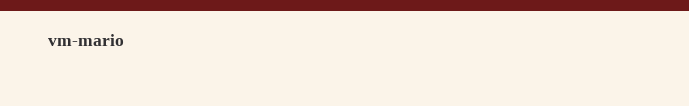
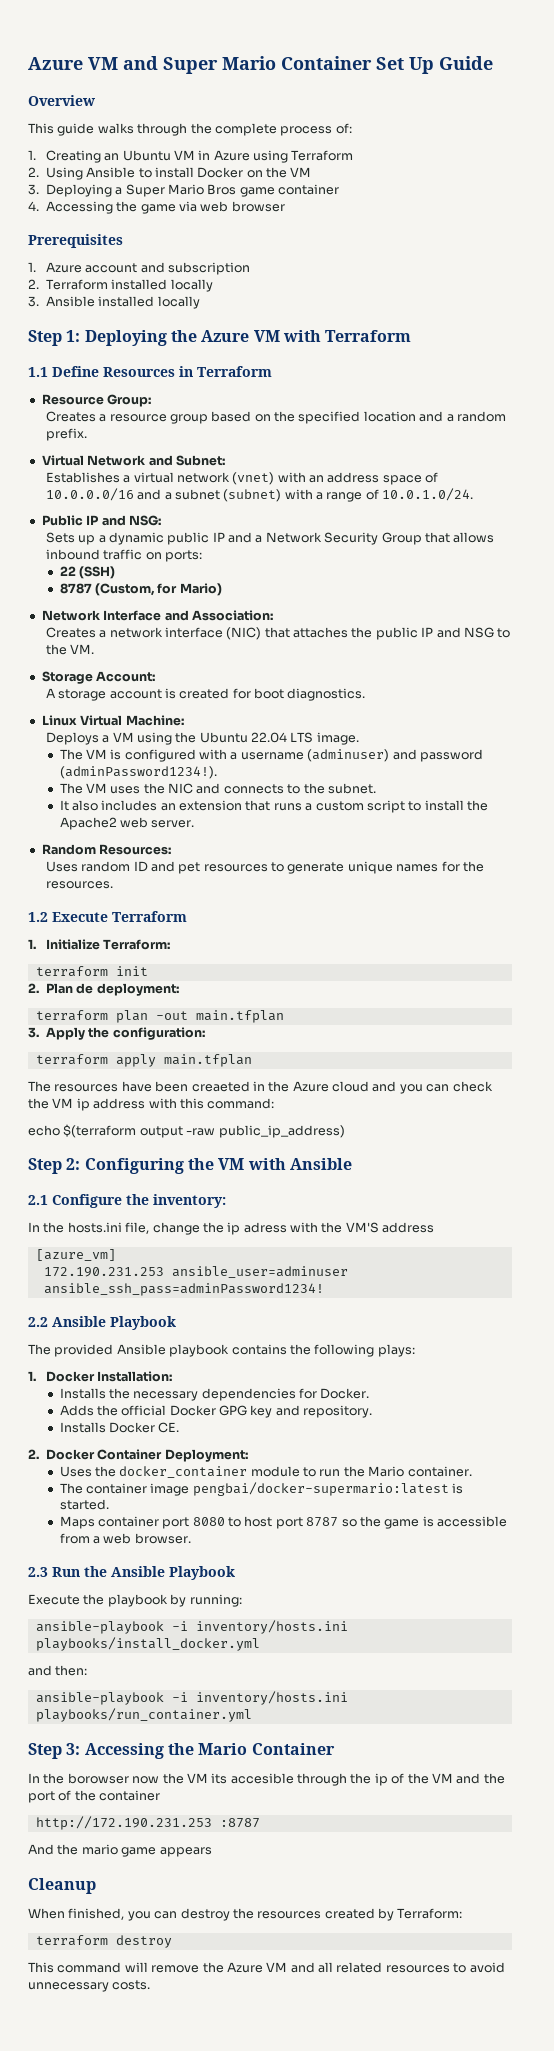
[48,34,124,46] vm-mario -> [28,56,493,74] [28,95,95,106] [28,123,352,136] [28,150,354,163] [28,167,312,180] [28,184,340,197] [28,201,285,214] [28,234,123,248] [28,262,250,275] [28,279,213,292] [28,296,200,309] [28,330,412,346] [28,366,272,377] [41,394,152,407] [45,411,506,424] [45,428,87,441] [41,455,225,466] [45,472,439,485] [45,488,474,502] [41,515,161,526] [45,532,495,545] [45,549,202,562] [59,566,115,579] [59,583,222,596] [41,610,273,621] [45,627,511,640] [45,644,95,655] [41,671,156,684] [45,688,366,701] [41,715,184,726] [45,732,359,745] [59,749,483,762] [59,766,217,779] [59,783,376,794] [59,800,489,813] [59,817,195,830] [41,844,172,855] [45,861,484,874] [45,881,113,889] [28,911,187,922] [28,939,171,950] [35,966,148,977] [28,983,179,996] [35,1010,284,1023] [28,1027,205,1040] [35,1054,252,1067] [28,1081,493,1094] [28,1098,275,1111] [28,1124,345,1138] [28,1158,352,1174] [28,1194,226,1208] [28,1222,435,1235] [35,1249,116,1261] [43,1266,348,1278] [43,1283,324,1296] [28,1316,176,1330] [28,1344,415,1357] [28,1371,173,1382] [59,1388,370,1401] [59,1405,373,1418] [59,1422,180,1433] [28,1449,248,1462] [59,1466,472,1478] [59,1482,464,1496] [59,1499,109,1510] [59,1516,508,1529] [59,1533,191,1544] [28,1566,235,1580] [28,1594,242,1607] [35,1620,348,1634] [35,1637,260,1651] [28,1665,88,1676] [35,1691,348,1705] [35,1708,252,1722] [28,1743,335,1759] [28,1773,505,1786] [28,1790,161,1803] [35,1816,260,1830] [28,1844,212,1857] [28,1878,96,1894] [28,1908,463,1921] [35,1935,172,1948] [28,1962,505,1973] [28,1980,151,1992] Azure VM and Super Mario Container Set Up Guide // Overview // This guide walks through the complete process of: // 1. Creating an Ubuntu VM in Azure using Terraform // 2. Using Ansible to install Docker on the VM // 3. Deploying a Super Mario Bros game container // 4. Accessing the game via web browser // Prerequisites // 1. Azure account and subscription // 2. Terraform installed locally // 3. Ansible installed locally // Step 1: Deploying the Azure VM with Terraform // 1.1 Define Resources in Terraform // Resource Group: // Creates a resource group based on the specified location and a random prefix. // Virtual Network and Subnet: // Establishes a virtual network (vnet) with an address space of 10.0.0.0/16 and a subnet (subnet) with a range of 10.0.1.0/24. // Public IP and NSG: // Sets up a dynamic public IP and a Network Security Group that allows inbound traffic on ports: // 22 (SSH) // 8787 (Custom, for Mario) // Network Interface and Association: // Creates a network interface (NIC) that attaches the public IP and NSG to the VM. // Storage Account: // A storage account is created for boot diagnostics. // Linux Virtual Machine: // Deploys a VM using the Ubuntu 22.04 LTS image. // The VM is configured with a username (adminuser) and password (adminPassword1234!). // The VM uses the NIC and connects to the subnet. // It also includes an extension that runs a custom script to install the Apache2 web server. // Random Resources: // Uses random ID and pet resources to generate unique names for the resources. // 1.2 Execute Terraform // 1. Initialize Terraform: // terraform init // 2. Plan de deployment: // terraform plan -out main.tfplan // 3. Apply the configuration: // terraform apply main.tfplan // The resources have been creaeted in the Azure cloud and you can check the VM ip address with this command: // echo $(terraform output -raw public_ip_address) // Step 2: Configuring the VM with Ansible // 2.1 Configure the inventory: // In the hosts.ini file, change the ip adress with the VM'S address // [azure_vm] // 172.190.231.253 ansible_user=adminuser ansible_ssh_pass=adminPassword1234! // 2.2 Ansible Playbook // The provided Ansible playbook contains the following plays: // 1. Docker Installation: // Installs the necessary dependencies for Docker. // Adds the official Docker GPG key and repository. // Installs Docker CE. // 2. Docker Container Deployment: // Uses the docker_container module to run the Mario container. // The container image pengbai/docker-supermario:latest is started. // Maps container port 8080 to host port 8787 so the game is accessible from a web browser. // 2.3 Run the Ansible Playbook // Execute the playbook by running: // ansible-playbook -i inventory/hosts.ini playbooks/install_docker.yml // and then: // ansible-playbook -i inventory/hosts.ini playbooks/run_container.yml // Step 3: Accessing the Mario Container // In the borowser now the VM its accesible through the ip of the VM and the port of the container // http://172.190.231.253 :8787 // And the mario game appears // Cleanup // When finished, you can destroy the resources created by Terraform: // terraform destroy // This command will remove the Azure VM and all related resources to avoid unnecessary costs.

